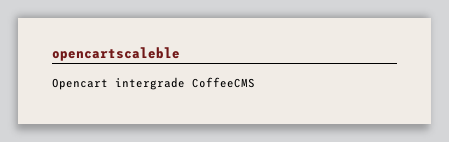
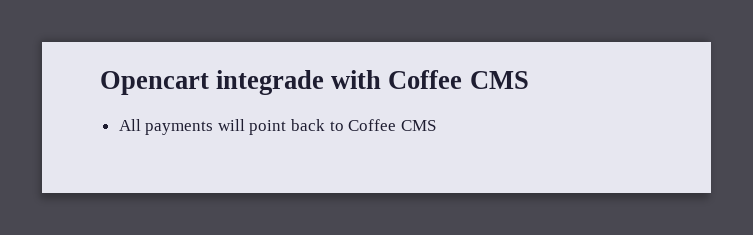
[52,47,180,61] [52,77,255,90] opencartscaleble // Opencart intergrade CoffeeCMS -> [100,70,529,95] [118,119,436,135] Opencart integrade with Coffee CMS // All payments will point back to Coffee CMS

